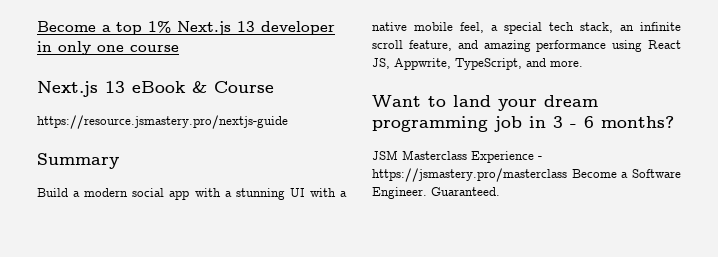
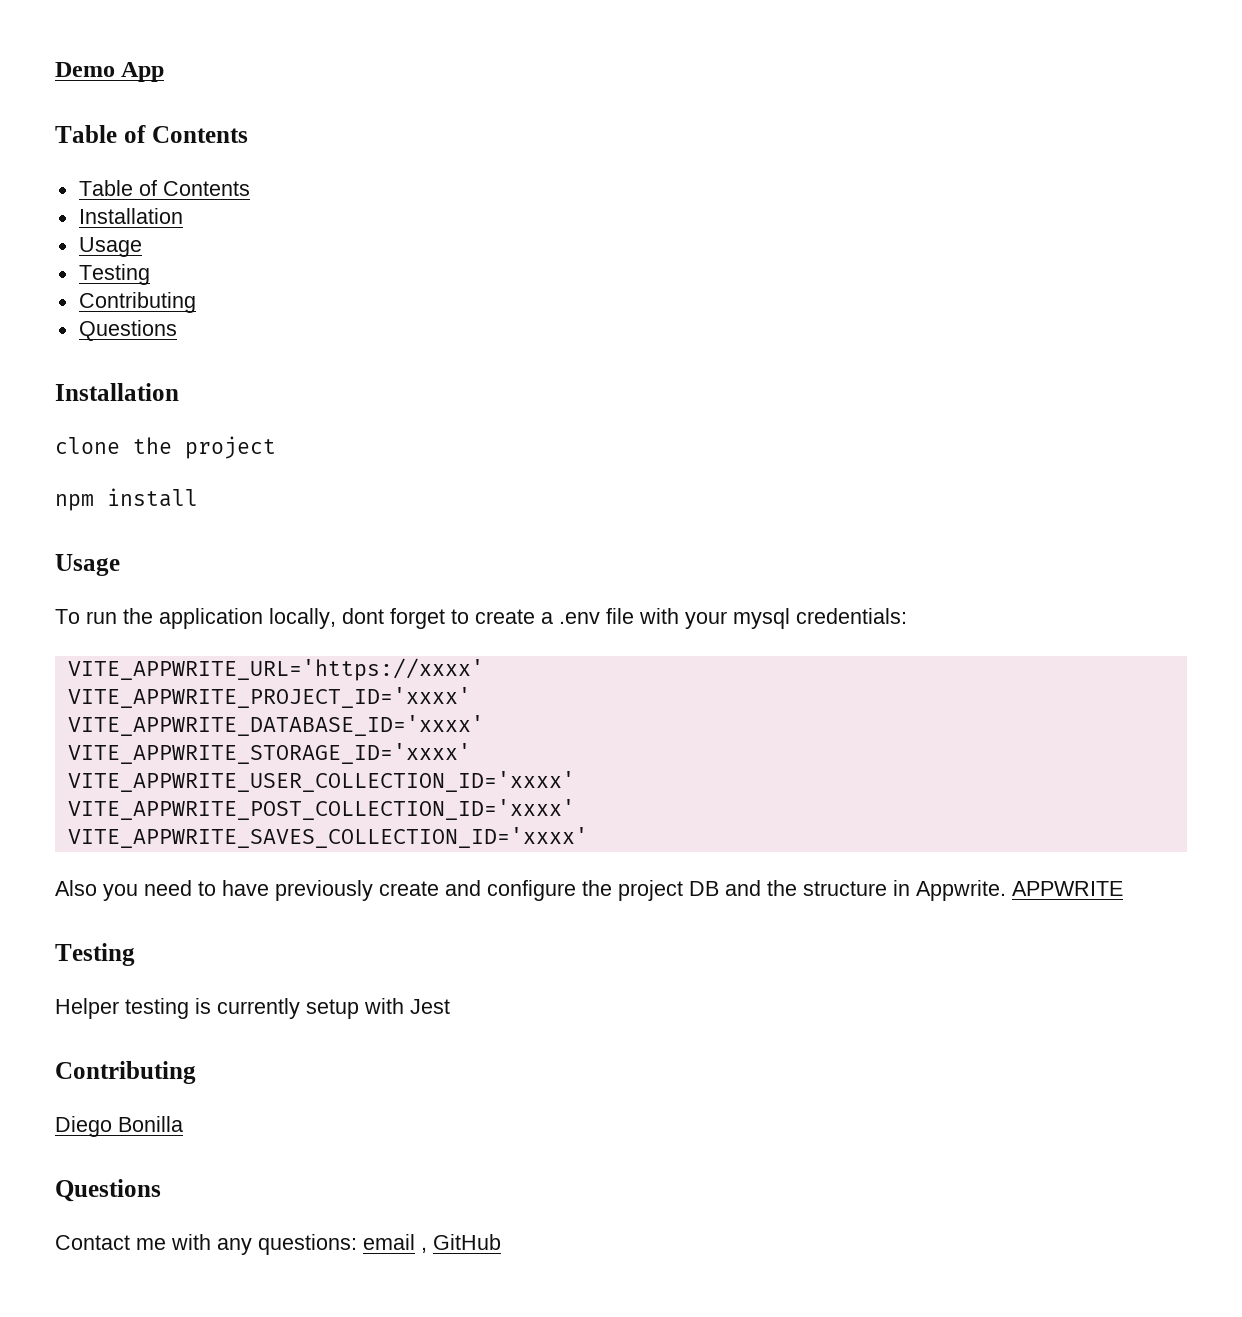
[37,21,335,35] [37,41,179,55] [37,81,274,97] [37,115,288,129] [37,153,119,169] [37,188,347,200] [372,22,681,34] [372,40,681,52] [372,58,583,70] [372,95,598,111] [372,116,674,132] [372,150,542,163] [372,168,681,182] [372,187,500,199] Become a top 1% Next.js 13 developer in only one course // Next.js 13 eBook & Course // https://resource.jsmastery.pro/nextjs-guide // Summary // Build a modern social app with a stunning UI with a native mobile feel, a special tech stack, an infinite scroll feature, and amazing performance using React JS, Appwrite, TypeScript, and more. // Want to land your dream programming job in 3 - 6 months? // JSM Masterclass Experience - https://jsmastery.pro/masterclass Become a Software Engineer. Guaranteed. -> [55,62,165,82] [55,125,248,143] [78,180,250,196] [78,208,183,224] [78,237,142,257] [78,264,150,285] [78,292,196,313] [78,320,177,341] [55,383,179,401] [55,436,276,459] [55,488,198,511] [55,554,120,576] [55,608,907,629] [67,658,484,681] [67,687,471,708] [67,715,484,736] [67,743,471,764] [67,771,575,792] [67,799,575,820] [67,827,588,848] [55,880,1123,901] [55,943,135,966] [55,998,450,1019] [55,1061,196,1084] [55,1116,183,1137] [55,1179,161,1202] [55,1234,501,1255] Demo App // Table of Contents // Table of Contents // Installation // Usage // Testing // Contributing // Questions // Installation // clone the project // npm install // Usage // To run the application locally, dont forget to create a .env file with your mysql credentials: // VITE_APPWRITE_URL='https://xxxx' // VITE_APPWRITE_PROJECT_ID='xxxx' // VITE_APPWRITE_DATABASE_ID='xxxx' // VITE_APPWRITE_STORAGE_ID='xxxx' // VITE_APPWRITE_USER_COLLECTION_ID='xxxx' // VITE_APPWRITE_POST_COLLECTION_ID='xxxx' // VITE_APPWRITE_SAVES_COLLECTION_ID='xxxx' // Also you need to have previously create and configure the project DB and the structure in Appwrite. APPWRITE // Testing // Helper testing is currently setup with Jest // Contributing // Diego Bonilla // Questions // Contact me with any questions: email , GitHub

